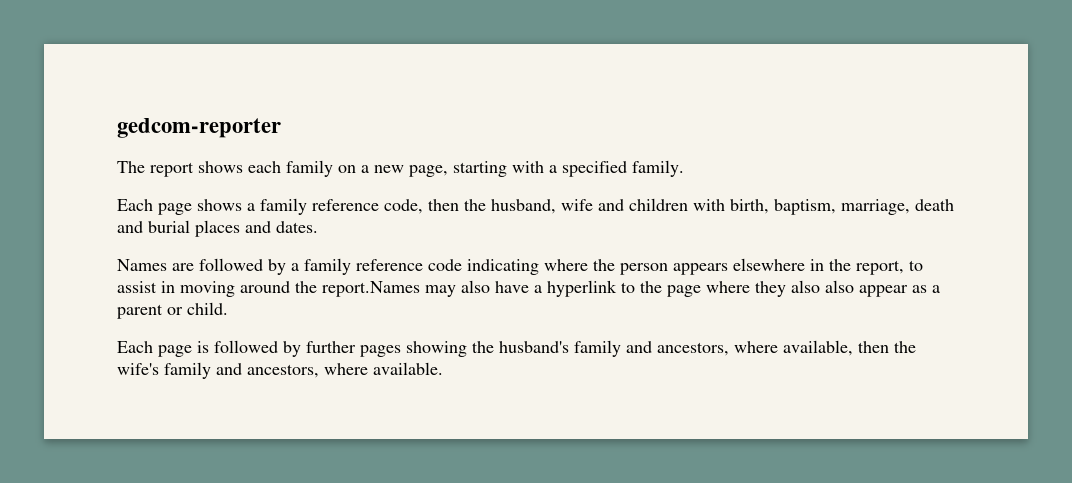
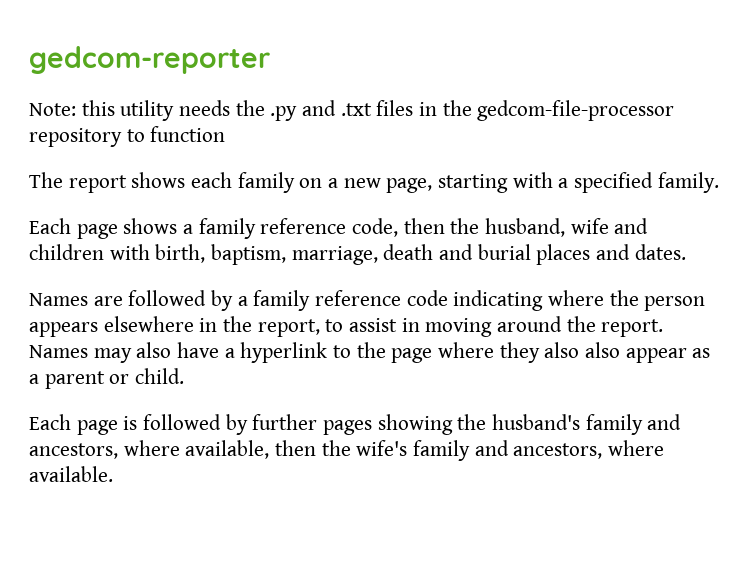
(281, 128) none -> [29,100,675,121] [29,126,226,147] // Note: this utility needs the .py and .txt files in the gedcom-file-processor repository to function
[322,281,420,297] report.Names -> [601,319,664,337] [29,345,88,358] report. Names

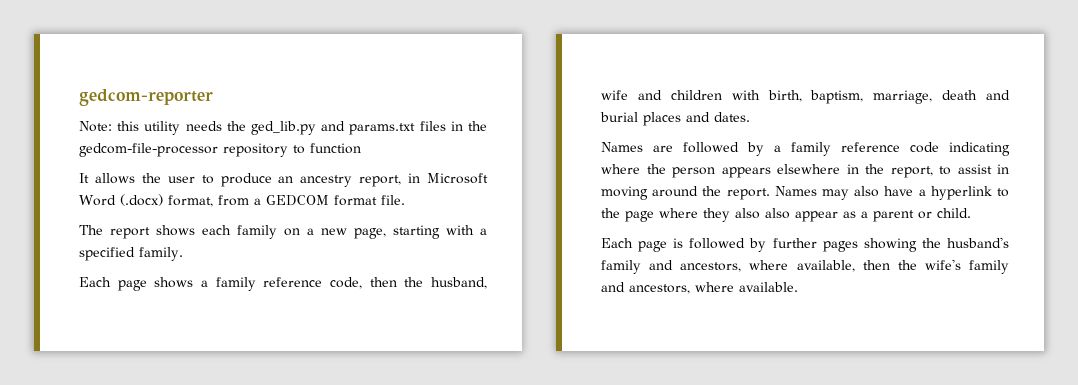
[270,100,372,121] .py and .txt -> [251,121,416,135] ged_lib.py and params.txt
(226, 134) none -> [79,173,488,187] [79,194,405,207] // It allows the user to produce an ancestry report, in Microsoft Word (.docx) format, from a GEDCOM format file.

